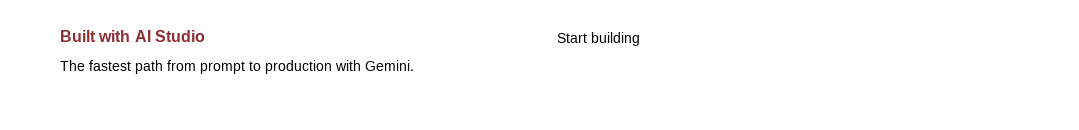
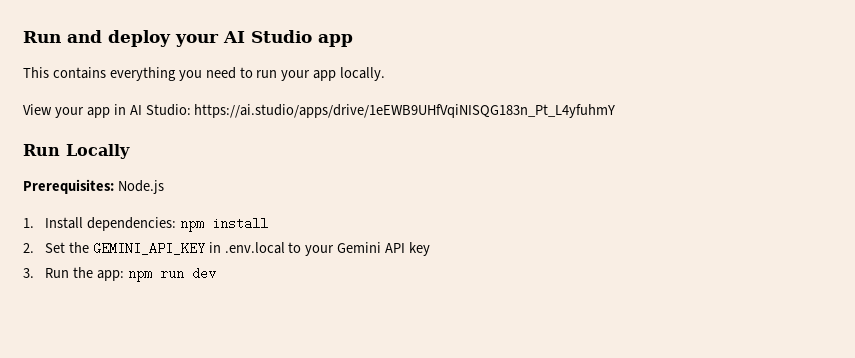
[60,30,205,42] [60,60,414,74] [557,32,640,46] Built with AI Studio // The fastest path from prompt to production with Gemini. // Start building -> [23,30,353,47] [23,67,386,81] [23,104,616,118] [23,144,130,159] [23,179,164,194] [23,217,268,232] [23,242,431,256] [23,267,216,282] Run and deploy your AI Studio app // This contains everything you need to run your app locally. // View your app in AI Studio: https://ai.studio/apps/drive/1eEWB9UHfVqiNISQG183n_Pt_L4yfuhmY // Run Locally // Prerequisites: Node.js // 1. Install dependencies: npm install // 2. Set the GEMINI_API_KEY in .env.local to your Gemini API key // 3. Run the app: npm run dev

